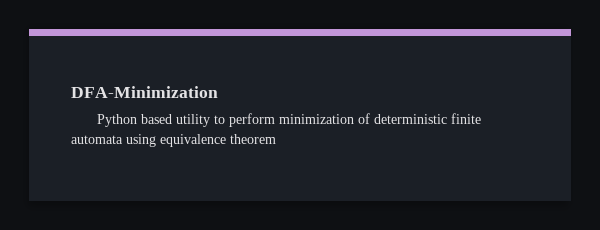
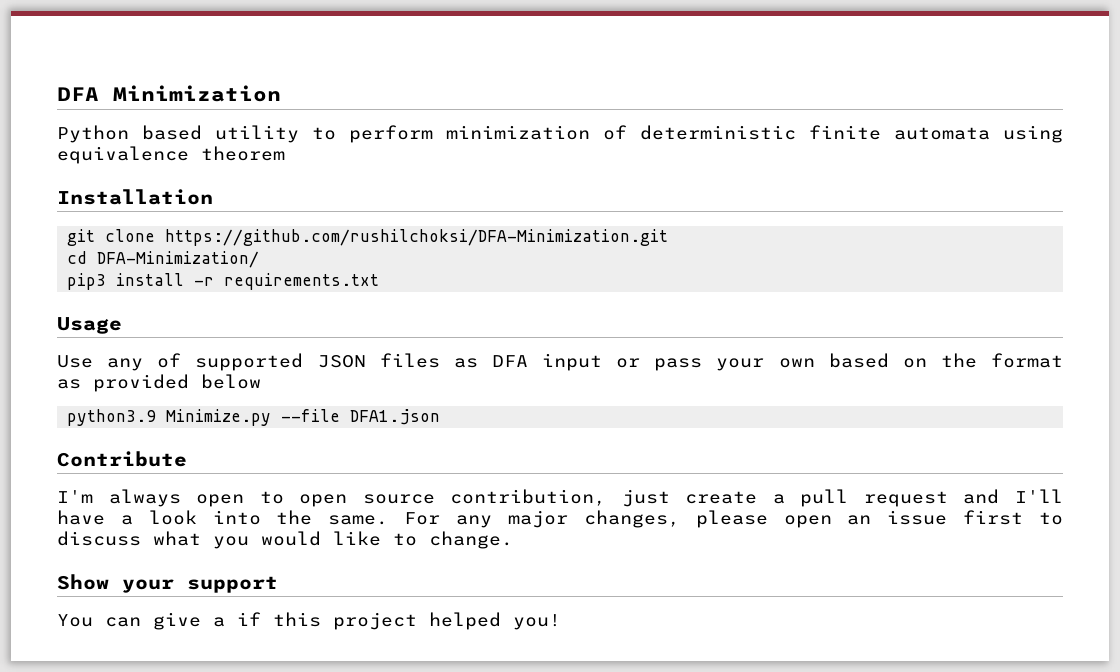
[71,86,218,98] DFA-Minimization -> [57,85,281,102] DFA Minimization
(276, 139) none -> [57,189,213,205] [67,229,669,246] [67,251,260,268] [67,273,380,290] [57,317,122,334] [57,353,1063,371] [57,374,261,392] [67,409,441,426] [57,451,187,467] [57,489,1063,507] [57,510,1063,528] [57,531,513,549] [57,574,278,593] [57,612,561,630] // Installation // git clone https://github.com/rushilchoksi/DFA-Minimization.git // cd DFA-Minimization/ // pip3 install -r requirements.txt // Usage // Use any of supported JSON files as DFA input or pass your own based on the format as provided below // python3.9 Minimize.py --file DFA1.json // Contribute // I'm always open to open source contribution, just create a pull request and I'll have a look into the same. For any major changes, please open an issue first to discuss what you would like to change. // Show your support // You can give a if this project helped you!

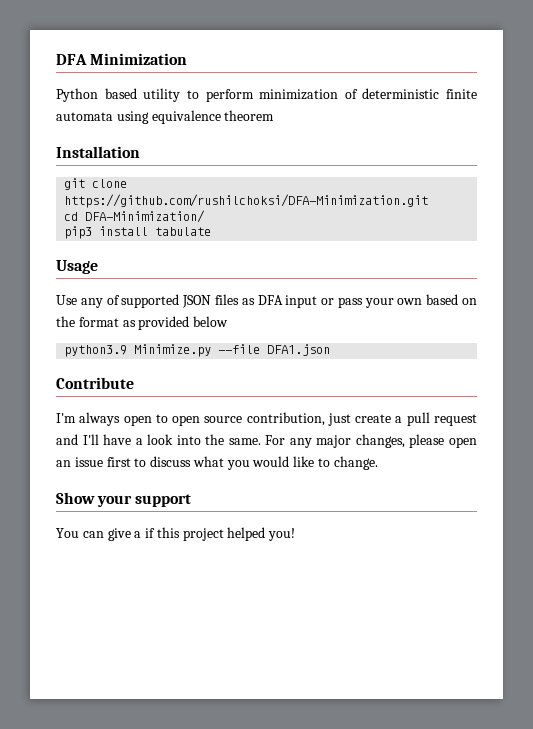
[194,273,380,290] -r requirements.txt -> [155,227,212,236] tabulate

